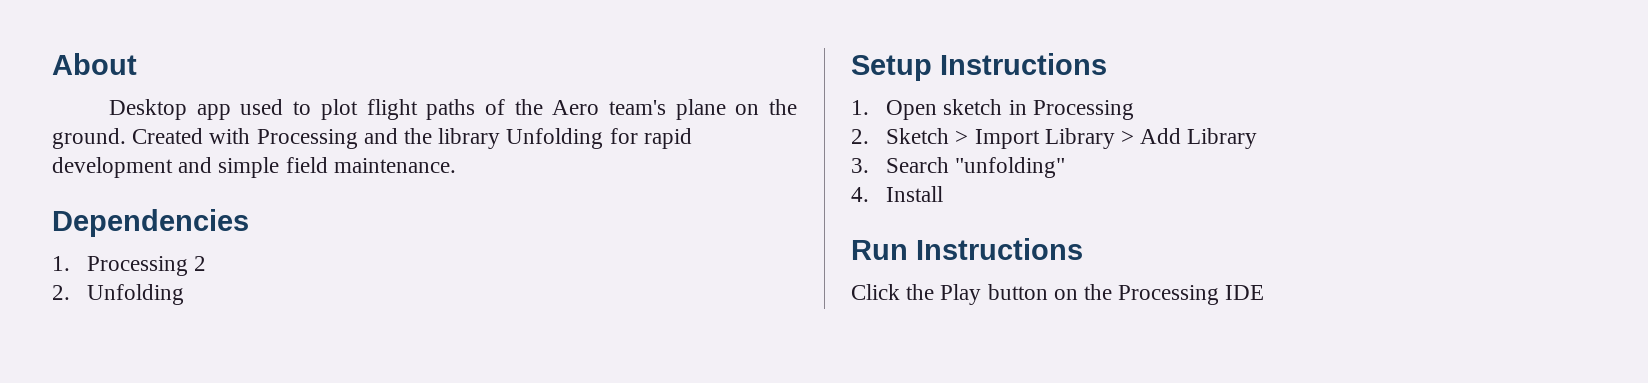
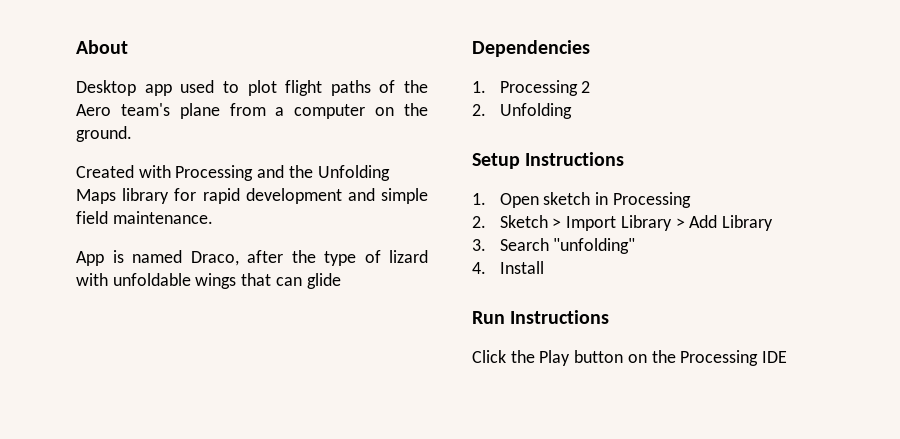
(726, 109) none -> [229,103,366,119] from a computer
(126, 138) none -> (132, 134) //
[438,128,604,149] library Unfolding -> [317,165,390,181] [76,188,170,204] Unfolding Maps library
(456, 165) none -> [76,250,428,266] [76,273,341,289] // App is named Draco, after the type of lizard with unfoldable wings that can glide

